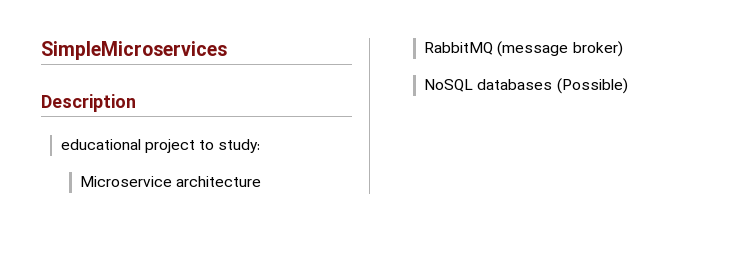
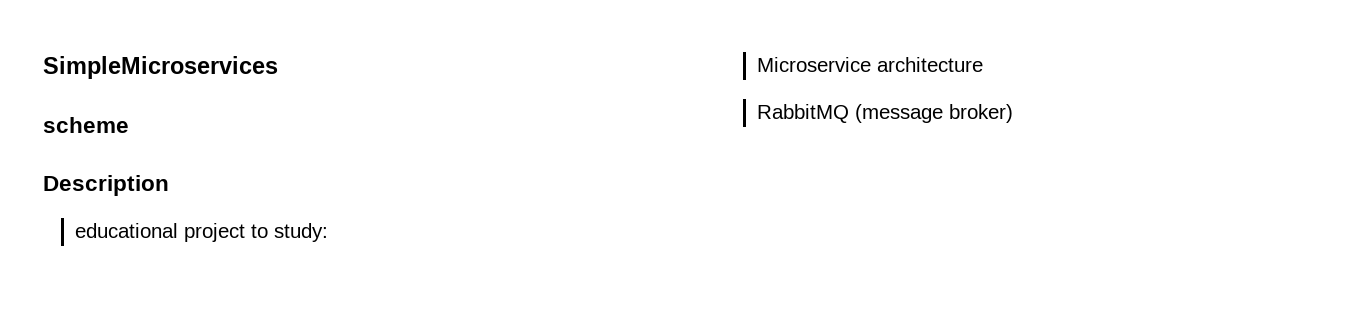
(227, 50) none -> [43,117,129,133] // scheme
[424,78,628,94] // NoSQL databases (Possible) -> (1014, 113) none

